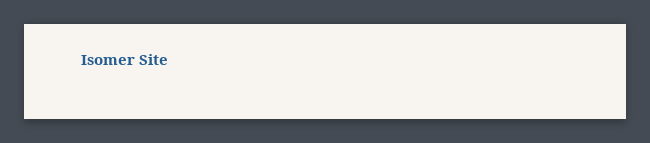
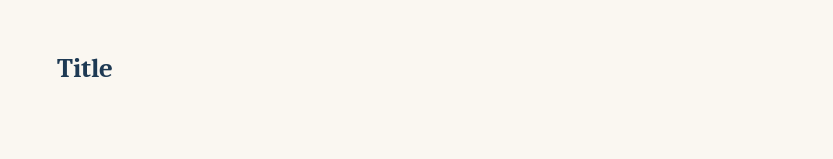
[81,54,169,65] Isomer Site -> [57,58,113,77] Title

